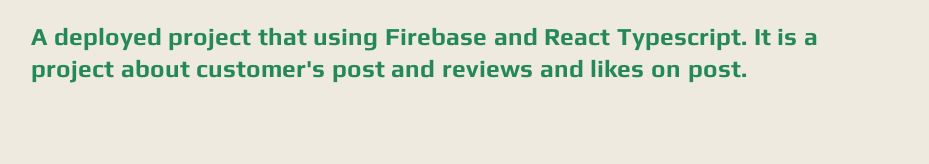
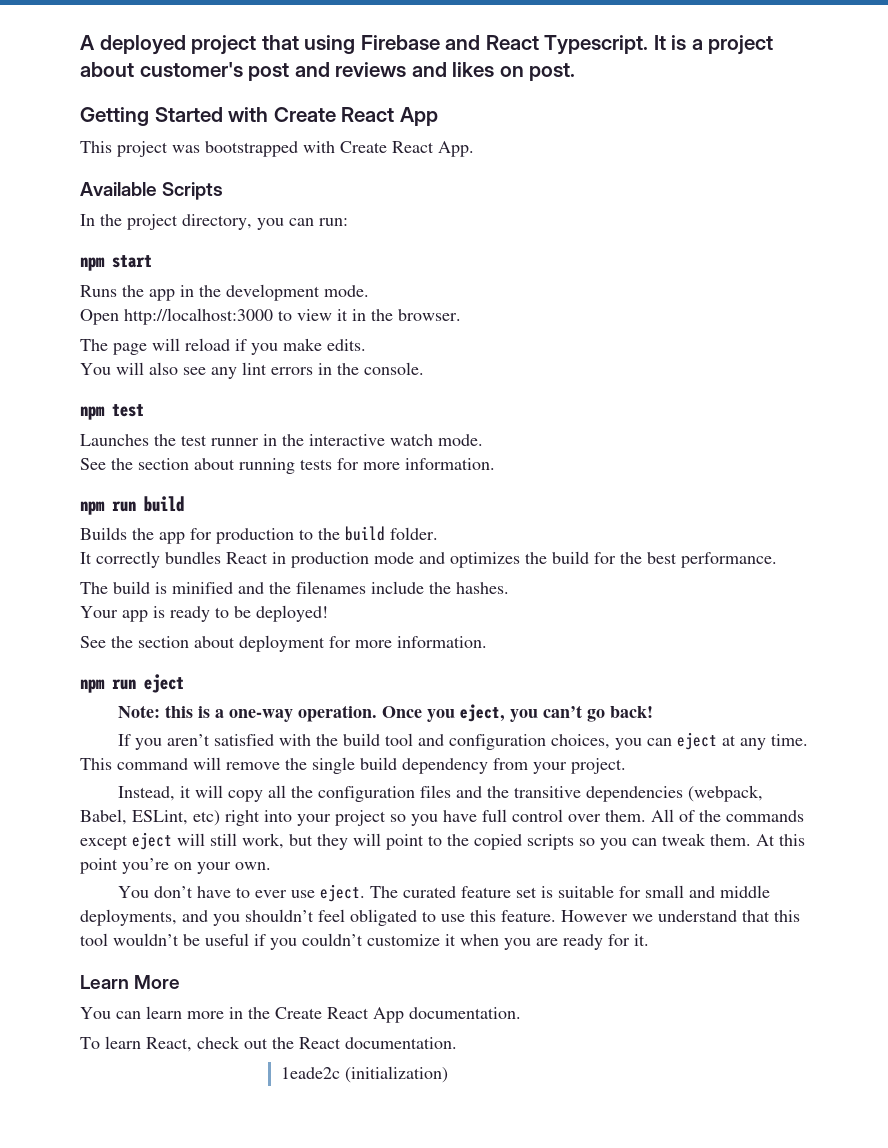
(747, 72) none -> [80,107,438,126] [80,141,474,157] [80,182,224,200] [80,214,348,230] [80,255,152,271] [80,284,369,301] [80,308,461,325] [80,338,366,355] [80,362,424,379] [80,404,144,420] [80,434,483,446] [80,458,495,474] [80,496,184,515] [80,526,438,544] [80,551,777,568] [80,581,509,594] [80,605,328,622] [80,635,487,652] [80,674,184,693] [117,704,653,722] [117,732,808,750] [80,757,626,774] [117,785,763,802] [80,809,804,826] [80,832,805,850] [80,858,271,874] [117,884,770,902] [80,909,800,926] [80,933,649,950] [80,975,181,989] [80,1006,521,1023] [80,1036,457,1052] [280,1066,448,1083] // Getting Started with Create React App // This project was bootstrapped with Create React App. // Available Scripts // In the project directory, you can run: // npm start // Runs the app in the development mode. // Open http://localhost:3000 to view it in the browser. // The page will reload if you make edits. // You will also see any lint errors in the console. // npm test // Launches the test runner in the interactive watch mode. // See the section about running tests for more information. // npm run build // Builds the app for production to the build folder. // It correctly bundles React in production mode and optimizes the build for the best performance. // The build is minified and the filenames include the hashes. // Your app is ready to be deployed! // See the section about deployment for more information. // npm run eject // Note: this is a one-way operation. Once you eject, you can’t go back! // If you aren’t satisfied with the build tool and configuration choices, you can eject at any time. This command will remove the single build dependency from your project. // Instead, it will copy all the configuration files and the transitive dependencies (webpack, Babel, ESLint, etc) right into your project so you have full control over them. All of the commands except eject will still work, but they will point to the copied scripts so you can tweak them. At this point you’re on your own. // You don’t have to ever use eject. The curated feature set is suitable for small and middle deployments, and you shouldn’t feel obligated to use this feature. However we understand that this tool wouldn’t be useful if you couldn’t customize it when you are ready for it. // Learn More // You can learn more in the Create React App documentation. // To learn React, check out the React documentation. // 1eade2c (initialization)

